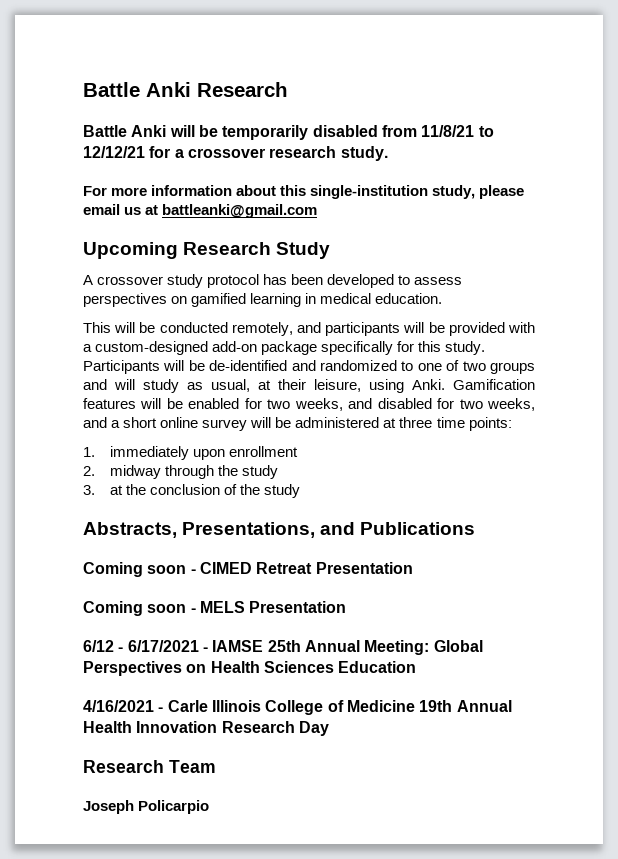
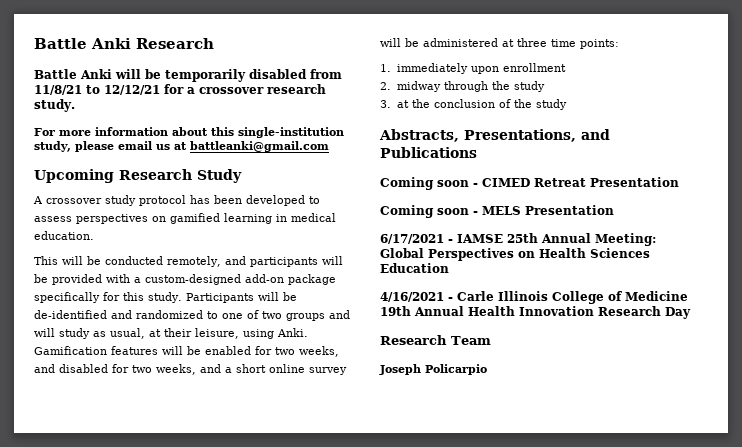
[83,640,124,652] 6/12 - -> (614, 210) none

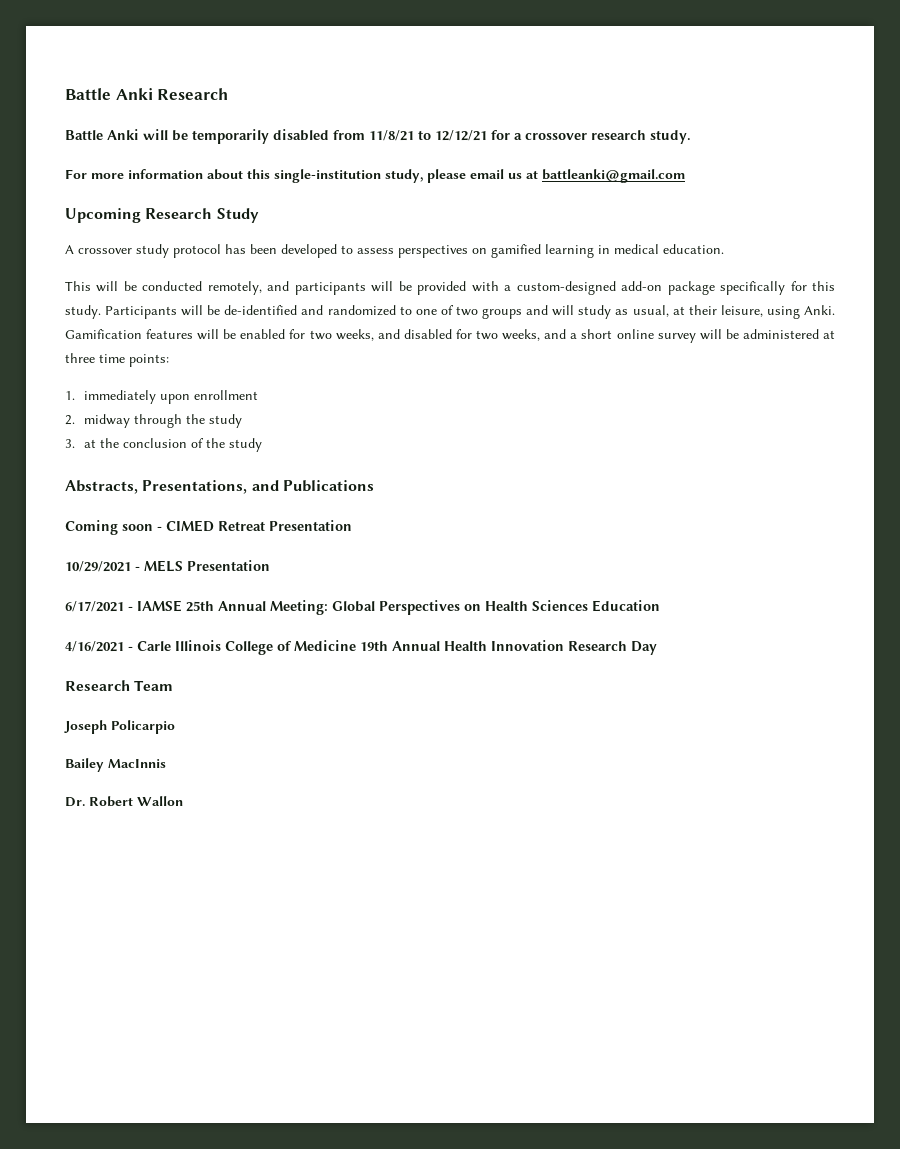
[380,205,469,218] Coming soon -> [65,561,131,572] 10/29/2021
(487, 369) none -> [65,758,166,772] [65,796,183,807] // Bailey MacInnis // Dr. Robert Wallon

